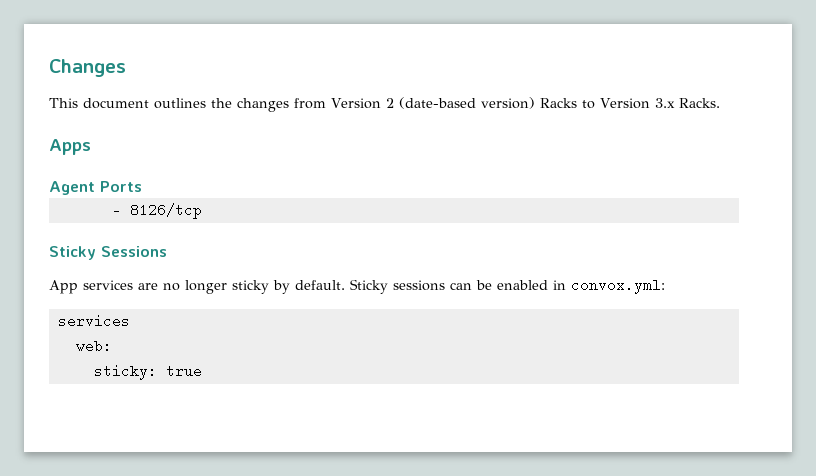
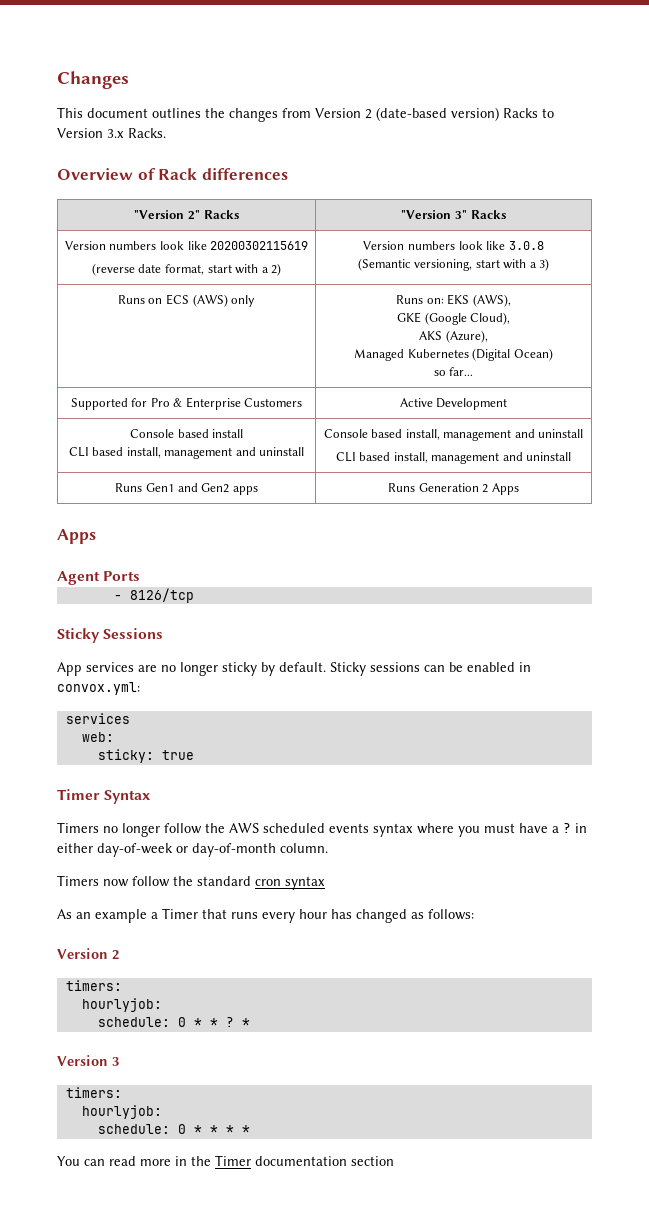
(720, 103) none -> [57,168,288,180] [134,210,239,220] [401,210,506,219] [64,241,309,250] [91,263,282,276] [363,241,544,250] [357,258,550,271] [117,294,256,307] [396,294,511,307] [396,312,511,325] [419,330,488,343] [354,348,553,361] [433,367,474,376] [70,397,303,410] [399,398,508,410] [129,429,244,438] [68,447,305,459] [323,429,584,441] [335,452,572,464] [115,483,258,495] [388,483,519,495] // Overview of Rack differences // "Version 2" Racks | "Version 3" Racks // Version numbers look like 20200302115619 // (reverse date format, start with a 2) | Version numbers look like 3.0.8 // (Semantic versioning, start with a 3) // Runs on ECS (AWS) only | Runs on: EKS (AWS), // GKE (Google Cloud), // AKS (Azure), // Managed Kubernetes (Digital Ocean) // so far... // Supported for Pro & Enterprise Customers | Active Development // Console based install // CLI based install, management and uninstall | Console based install, management and uninstall // CLI based install, management and uninstall // Runs Gen1 and Gen2 apps | Runs Generation 2 Apps
(202, 371) none -> [57,789,151,804] [57,822,587,837] [57,843,328,857] [57,875,325,890] [57,908,474,923] [57,948,119,960] [65,980,122,991] [81,998,162,1012] [97,1017,250,1027] [57,1055,119,1066] [65,1087,122,1098] [81,1105,162,1119] [97,1124,250,1134] [57,1155,394,1166] // Timer Syntax // Timers no longer follow the AWS scheduled events syntax where you must have a ? in either day-of-week or day-of-month column. // Timers now follow the standard cron syntax // As an example a Timer that runs every hour has changed as follows: // Version 2 // timers: // hourlyjob: // schedule: 0 * * ? * // Version 3 // timers: // hourlyjob: // schedule: 0 * * * * // You can read more in the Timer documentation section

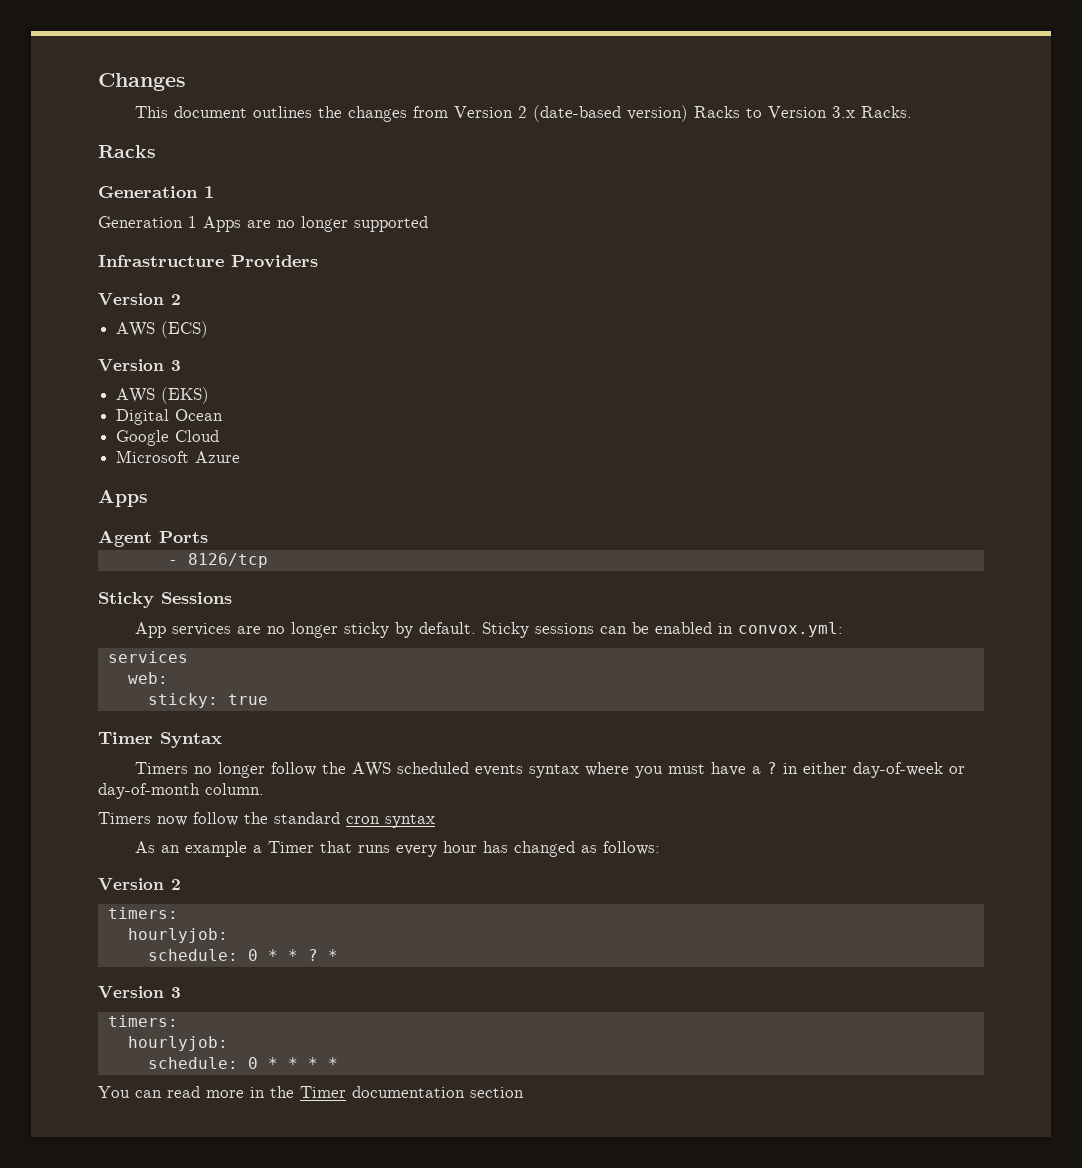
[57,168,288,180] [134,210,239,220] [401,210,506,219] [64,241,309,250] [91,263,282,276] [363,241,544,250] [357,258,550,271] [117,294,256,307] [396,294,511,307] [396,312,511,325] [419,330,488,343] [354,348,553,361] [433,367,474,376] [70,397,303,410] [399,398,508,410] [129,429,244,438] [68,447,305,459] [323,429,584,441] [335,452,572,464] [115,483,258,495] [388,483,519,495] Overview of Rack differences // "Version 2" Racks | "Version 3" Racks // Version numbers look like 20200302115619 // (reverse date format, start with a 2) | Version numbers look like 3.0.8 // (Semantic versioning, start with a 3) // Runs on ECS (AWS) only | Runs on: EKS (AWS), // GKE (Google Cloud), // AKS (Azure), // Managed Kubernetes (Digital Ocean) // so far... // Supported for Pro & Enterprise Customers | Active Development // Console based install // CLI based install, management and uninstall | Console based install, management and uninstall // CLI based install, management and uninstall // Runs Gen1 and Gen2 apps | Runs Generation 2 Apps -> [98,145,156,158] [98,186,214,198] [98,216,428,232] [98,255,318,268] [98,293,181,305] [116,321,209,338] [98,359,181,371] [116,387,210,404] [116,409,224,425] [116,430,220,446] [116,450,241,463] Racks // Generation 1 // Generation 1 Apps are no longer supported // Infrastructure Providers // Version 2 // AWS (ECS) // Version 3 // AWS (EKS) // Digital Ocean // Google Cloud // Microsoft Azure

